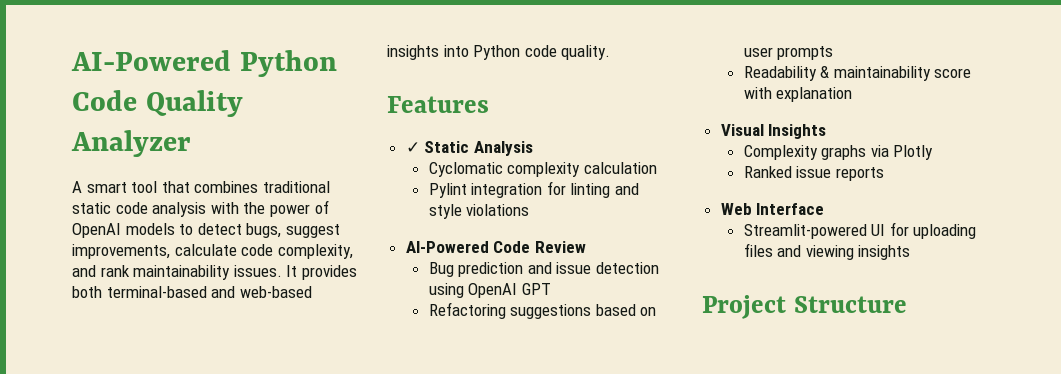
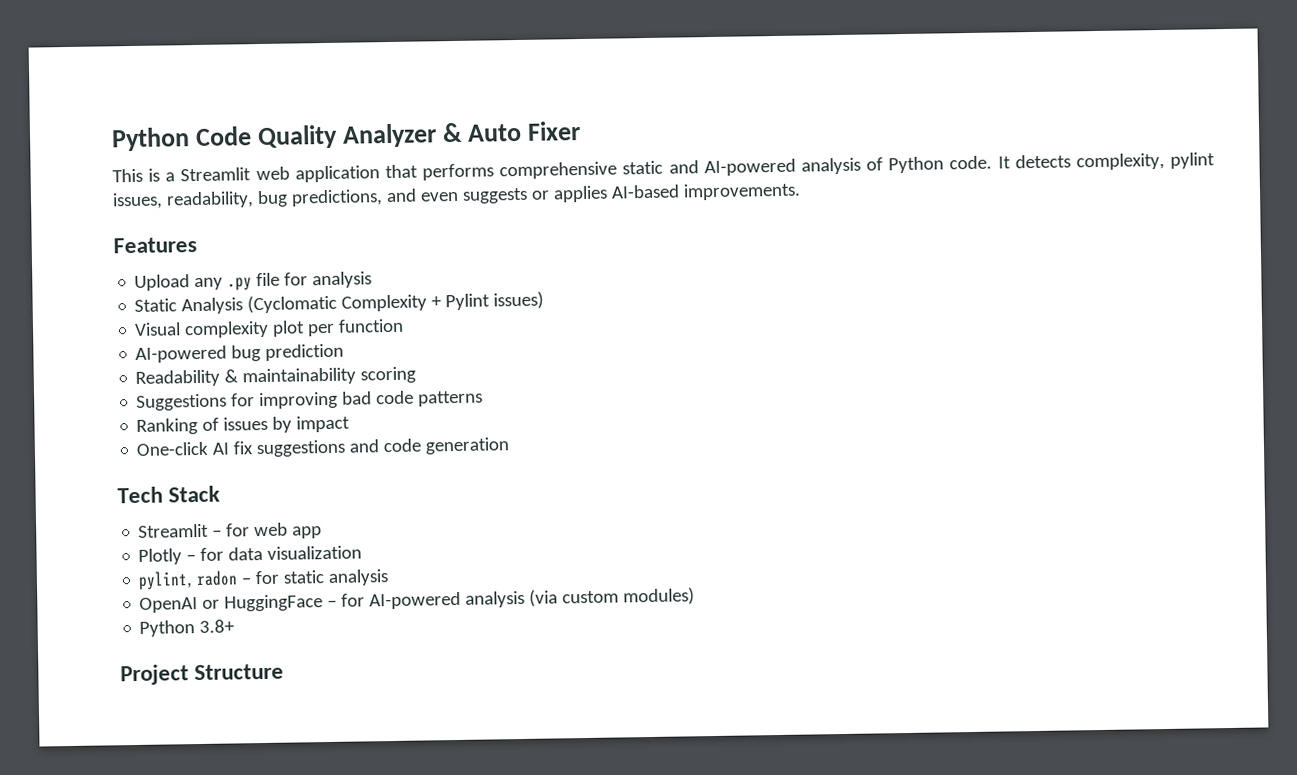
[71,50,231,71] AI-Powered -> (111, 139) none
[72,181,330,193] [72,200,329,217] [72,223,340,238] [72,244,353,259] [72,265,357,280] [72,286,312,298] [387,45,611,60] [387,96,489,113] [405,141,533,156] [428,162,657,177] [428,181,639,198] [428,204,530,219] [405,241,586,253] [428,262,659,277] [428,283,551,298] [428,302,657,319] [743,46,834,60] [743,66,972,81] [743,87,853,102] [720,124,827,139] [743,145,934,160] [743,166,884,181] [720,203,825,215] [743,222,977,239] [743,243,911,260] // A smart tool that combines traditional static code analysis with the power of OpenAI models to detect bugs, suggest improvements, calculate code complexity, and rank maintainability issues. It provides both terminal-based and web-based insights into Python code quality. // Features // ✓ Static Analysis // Cyclomatic complexity calculation // Pylint integration for linting and style violations // AI-Powered Code Review // Bug prediction and issue detection using OpenAI GPT // Refactoring suggestions based on user prompts // Readability & maintainability score with explanation // Visual Insights // Complexity graphs via Plotly // Ranked issue reports // Web Interface // Streamlit-powered UI for uploading files and viewing insights -> [442,121,582,143] [112,152,1215,183] [112,182,801,210] [113,237,197,254] [134,271,373,291] [134,291,545,315] [134,318,405,339] [135,343,345,363] [135,366,417,387] [136,390,484,411] [136,415,351,435] [136,437,511,458] [117,485,221,504] [138,522,323,539] [138,545,363,565] [138,569,390,590] [139,587,696,613] [139,619,236,637] & Auto Fixer // This is a Streamlit web application that performs comprehensive static and AI-powered analysis of Python code. It detects complexity, pylint issues, readability, bug predictions, and even suggests or applies AI-based improvements. // Features // Upload any .py file for analysis // Static Analysis (Cyclomatic Complexity + Pylint issues) // Visual complexity plot per function // AI-powered bug prediction // Readability & maintainability scoring // Suggestions for improving bad code patterns // Ranking of issues by impact // One-click AI fix suggestions and code generation // Tech Stack // Streamlit – for web app // Plotly – for data visualization // pylint, radon – for static analysis // OpenAI or HuggingFace – for AI-powered analysis (via custom modules) // Python 3.8+

